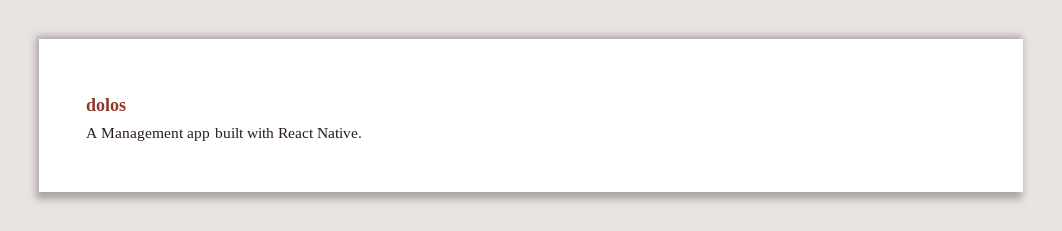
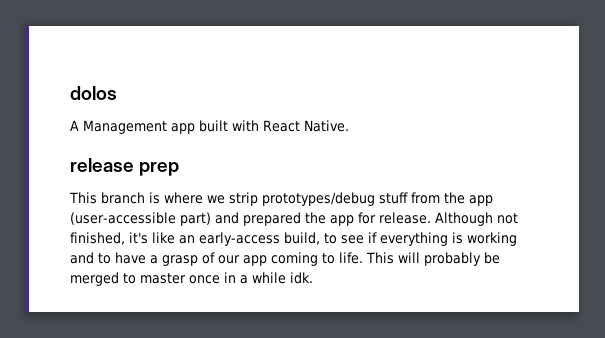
(363, 133) none -> [70,158,180,176] [69,192,493,206] [70,212,518,226] [70,232,517,246] [70,252,500,266] [70,272,313,286] // release prep // This branch is where we strip prototypes/debug stuff from the app (user-accessible part) and prepared the app for release. Although not finished, it's like an early-access build, to see if everything is working and to have a grasp of our app coming to life. This will probably be merged to master once in a while idk.

